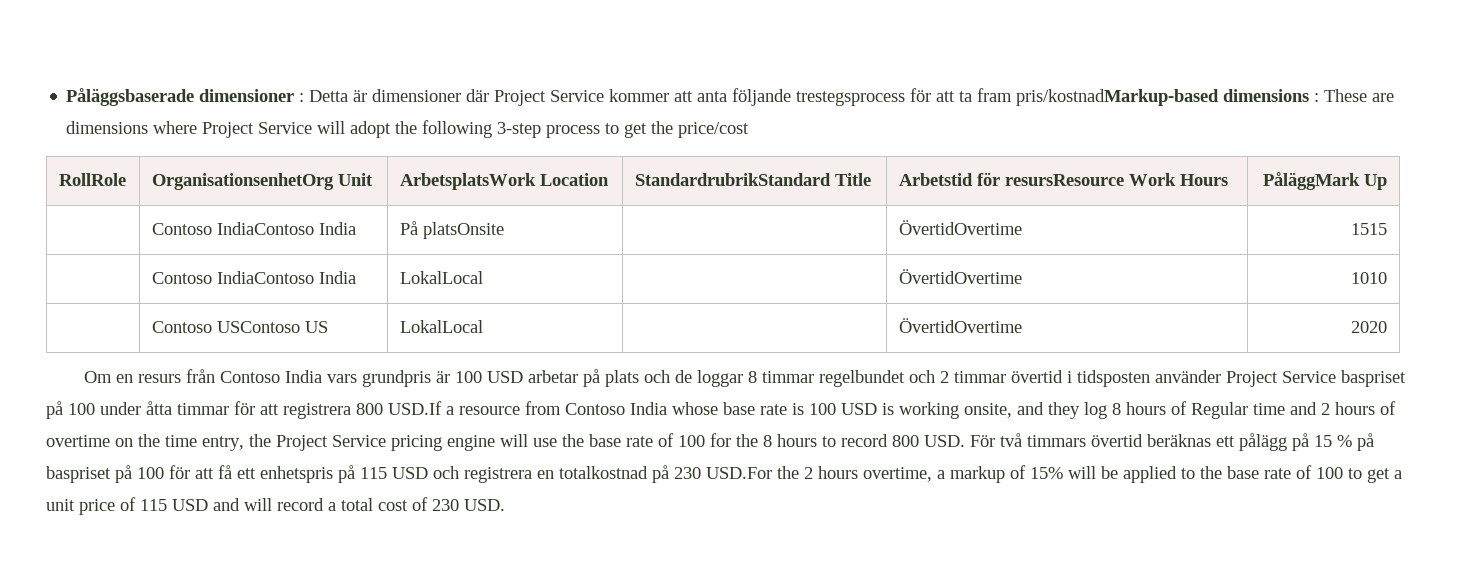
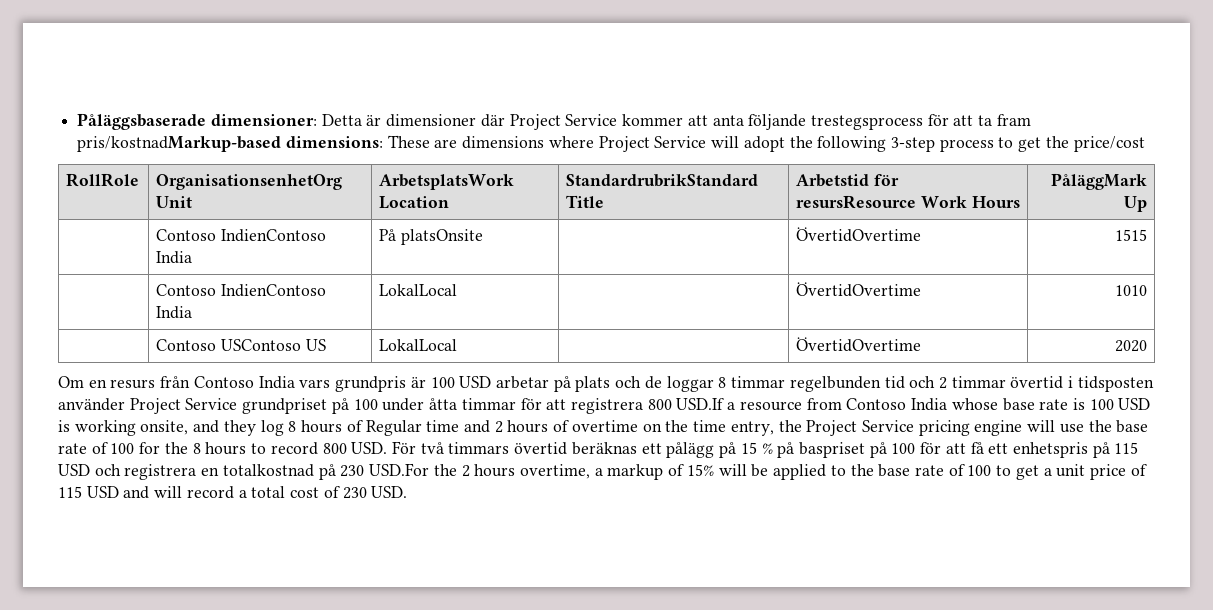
[199,89,305,102] dimensioner : -> [210,114,317,126] dimensioner:
[1223,89,1320,102] dimensions : -> [285,136,383,148] dimensions:
[216,222,314,235] IndiaContoso -> [220,229,326,242] IndienContoso
[216,271,314,284] IndiaContoso -> [220,284,326,297] IndienContoso
[819,370,906,387] regelbundet -> [789,376,905,392] regelbunden tid
[1341,370,1407,387] baspriset -> [242,398,328,414] grundpriset

